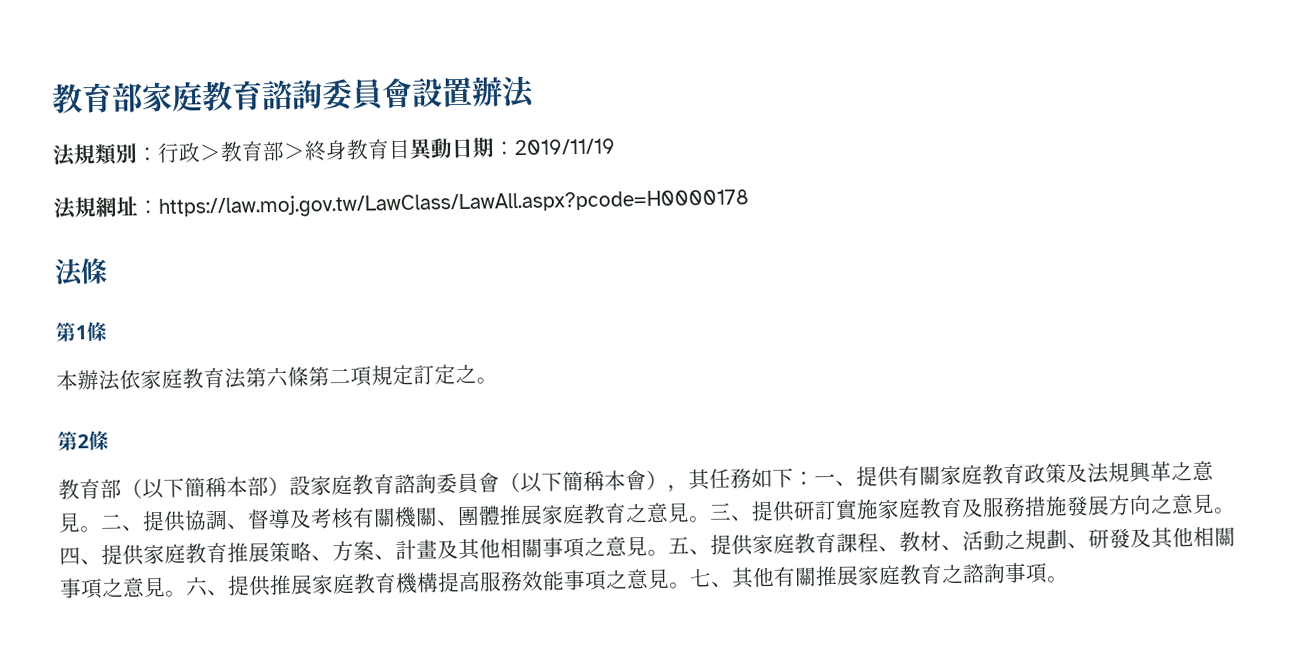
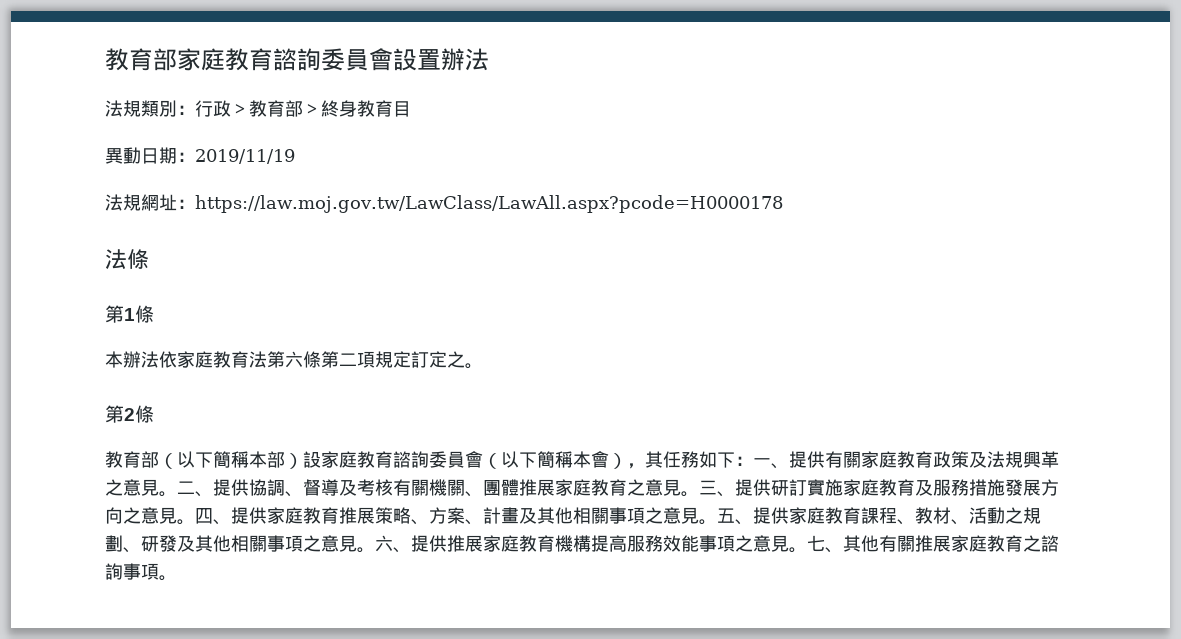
(411, 149) none -> (411, 109) //

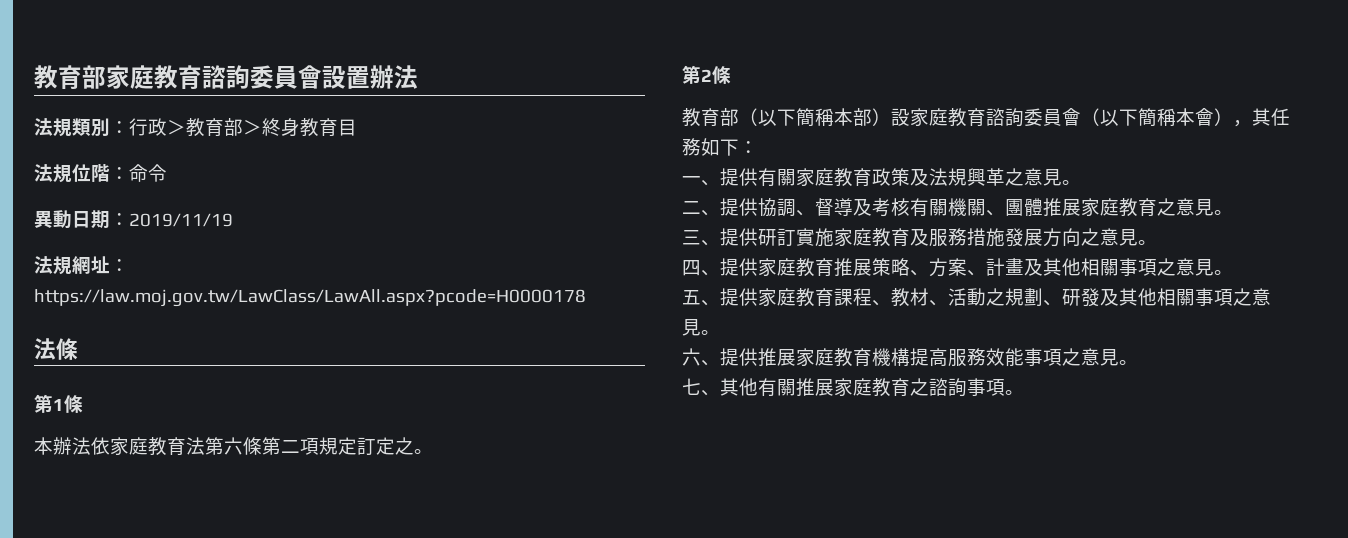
(411, 109) none -> [34,164,167,183] // 法規位階：命令
(753, 461) none -> (758, 147) //
(177, 494) none -> (1081, 182) //
(699, 494) none -> (1233, 212) //
(195, 522) none -> (1157, 242) //
(717, 522) none -> (1233, 272) //
(375, 550) none -> (720, 332) //
(807, 550) none -> (1138, 362) //

